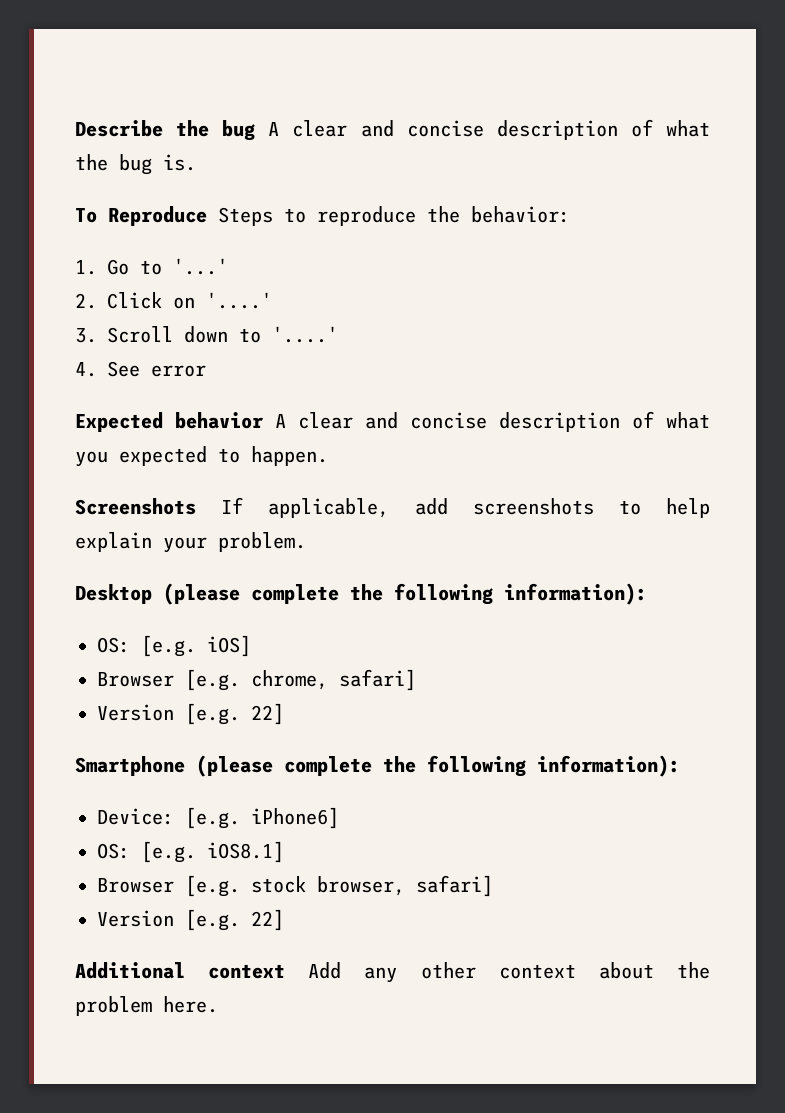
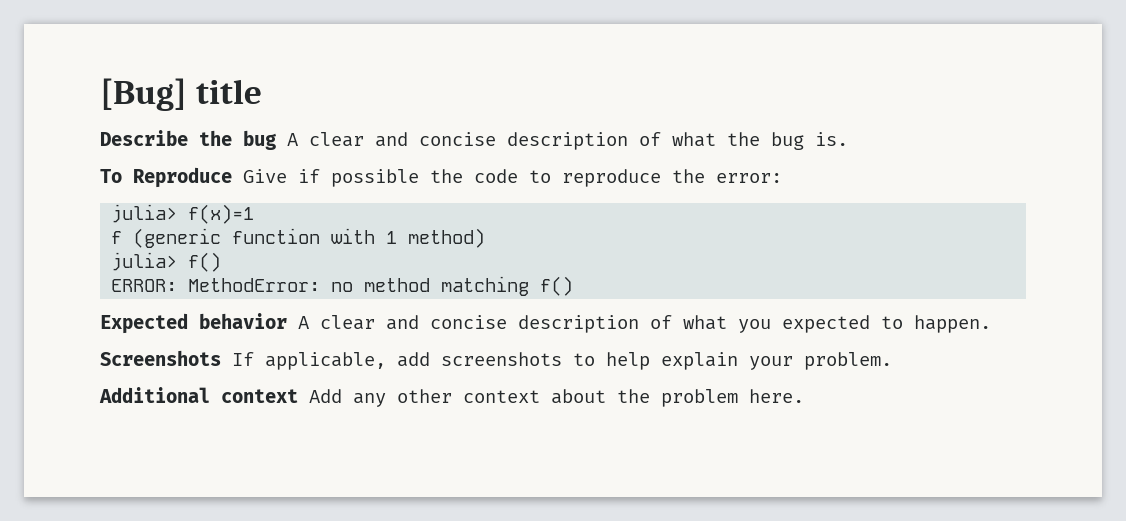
(75, 128) none -> [100,78,263,111] [Bug] title //
[218,206,570,226] [75,258,228,275] [75,292,272,309] [75,326,338,343] [75,361,206,377] Steps to reproduce the behavior: // 1. Go to '...' // 2. Click on '....' // 3. Scroll down to '....' // 4. See error -> [243,169,782,187] [111,204,255,224] [111,228,486,248] [111,252,222,272] [111,276,574,296] Give if possible the code to reproduce the error: // julia> f(x)=1 // f (generic function with 1 method) // julia> f() // ERROR: MethodError: no method matching f()
[75,583,647,605] [97,635,251,657] [97,669,416,691] [97,703,284,725] [75,755,680,777] [97,807,339,829] [97,841,284,863] [97,875,493,897] [97,909,284,931] // Desktop (please complete the following information): // OS: [e.g. iOS] // Browser [e.g. chrome, safari] // Version [e.g. 22] // Smartphone (please complete the following information): // Device: [e.g. iPhone6] // OS: [e.g. iOS8.1] // Browser [e.g. stock browser, safari] // Version [e.g. 22] -> (892, 361) none

